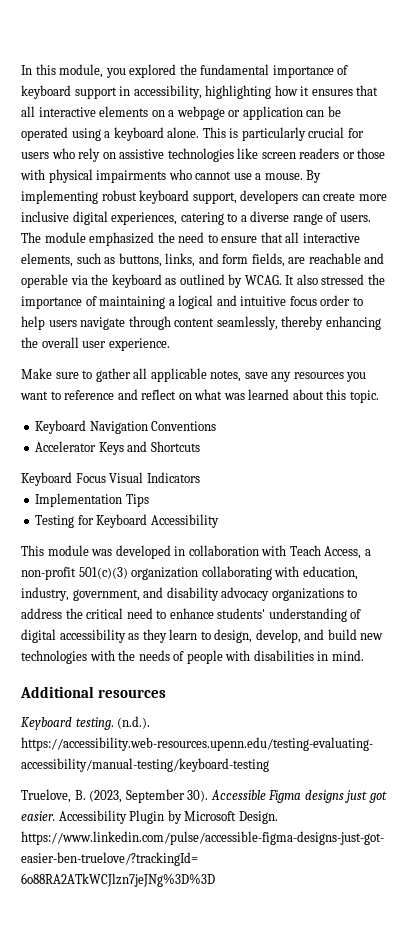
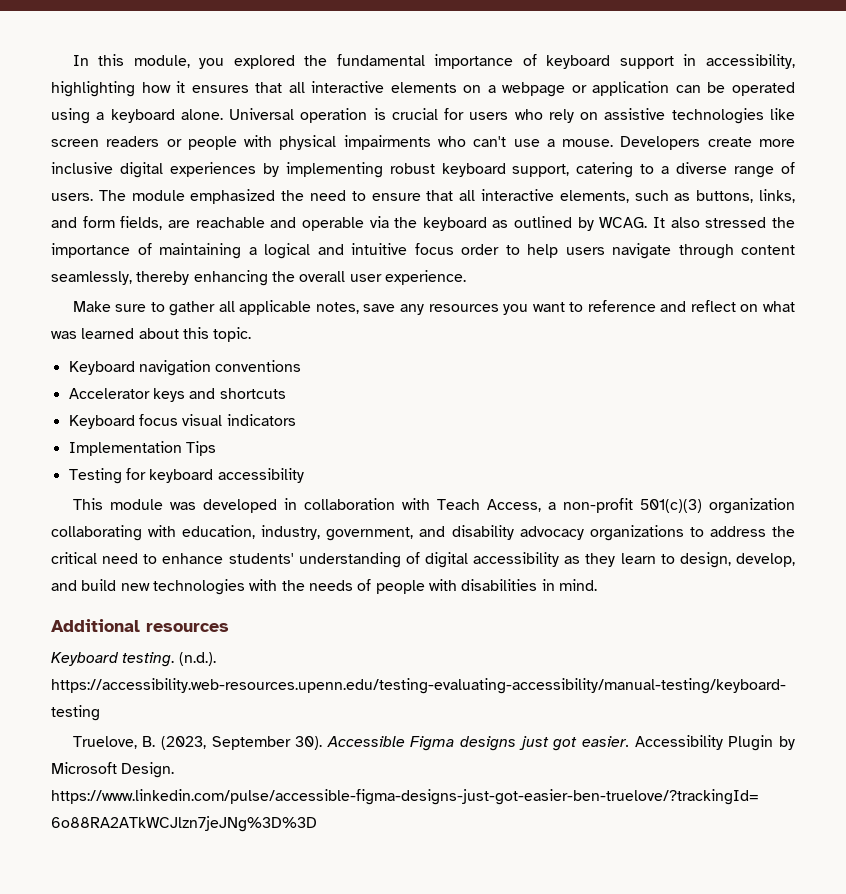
[202,127,306,141] This is particularly -> [229,108,386,123] Universal operation is
[357,148,386,159] those -> [187,136,237,150] people
[195,171,232,180] cannot -> [473,136,507,147] can't
[306,170,322,183] [21,190,387,204] [21,211,178,225] By implementing robust keyboard support, developers can create more inclusive digital experiences, -> [620,136,796,150] [51,162,570,178] Developers create more inclusive digital experiences by implementing robust keyboard support,
[89,421,217,434] Navigation Conventions -> [138,360,302,376] navigation conventions
[98,441,200,455] [21,472,200,486] Keys and Shortcuts // Keyboard Focus Visual Indicators -> [152,388,286,402] [68,414,296,429] keys and shortcuts // Keyboard focus visual indicators
[96,514,219,528] Keyboard Accessibility -> [149,468,304,483] keyboard accessibility

